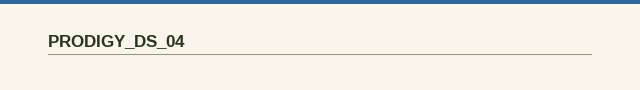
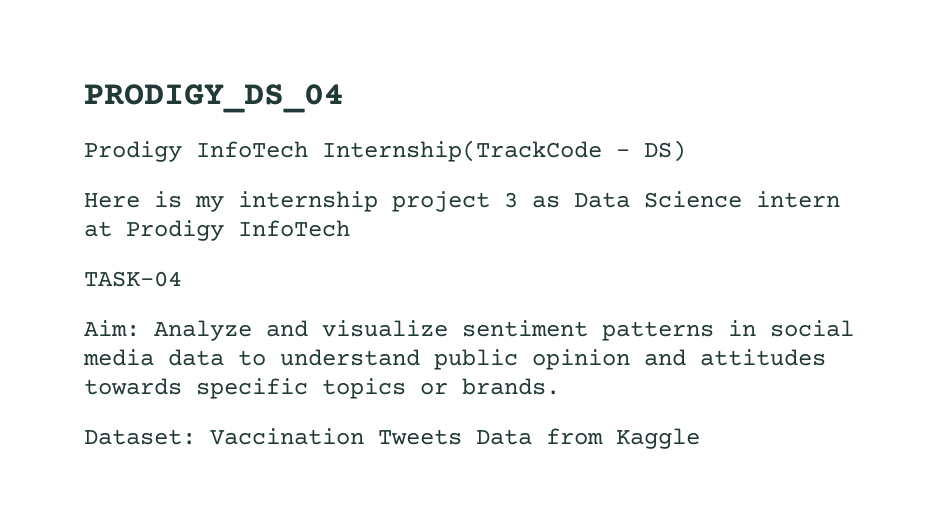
(185, 42) none -> [84,140,686,162] [84,191,840,212] [84,220,350,241] [84,271,182,287] [84,320,854,341] [83,349,826,370] [84,378,560,399] [84,428,700,449] // Prodigy InfoTech Internship(TrackCode - DS) // Here is my internship project 3 as Data Science intern at Prodigy InfoTech // TASK-04 // Aim: Analyze and visualize sentiment patterns in social media data to understand public opinion and attitudes towards specific topics or brands. // Dataset: Vaccination Tweets Data from Kaggle

